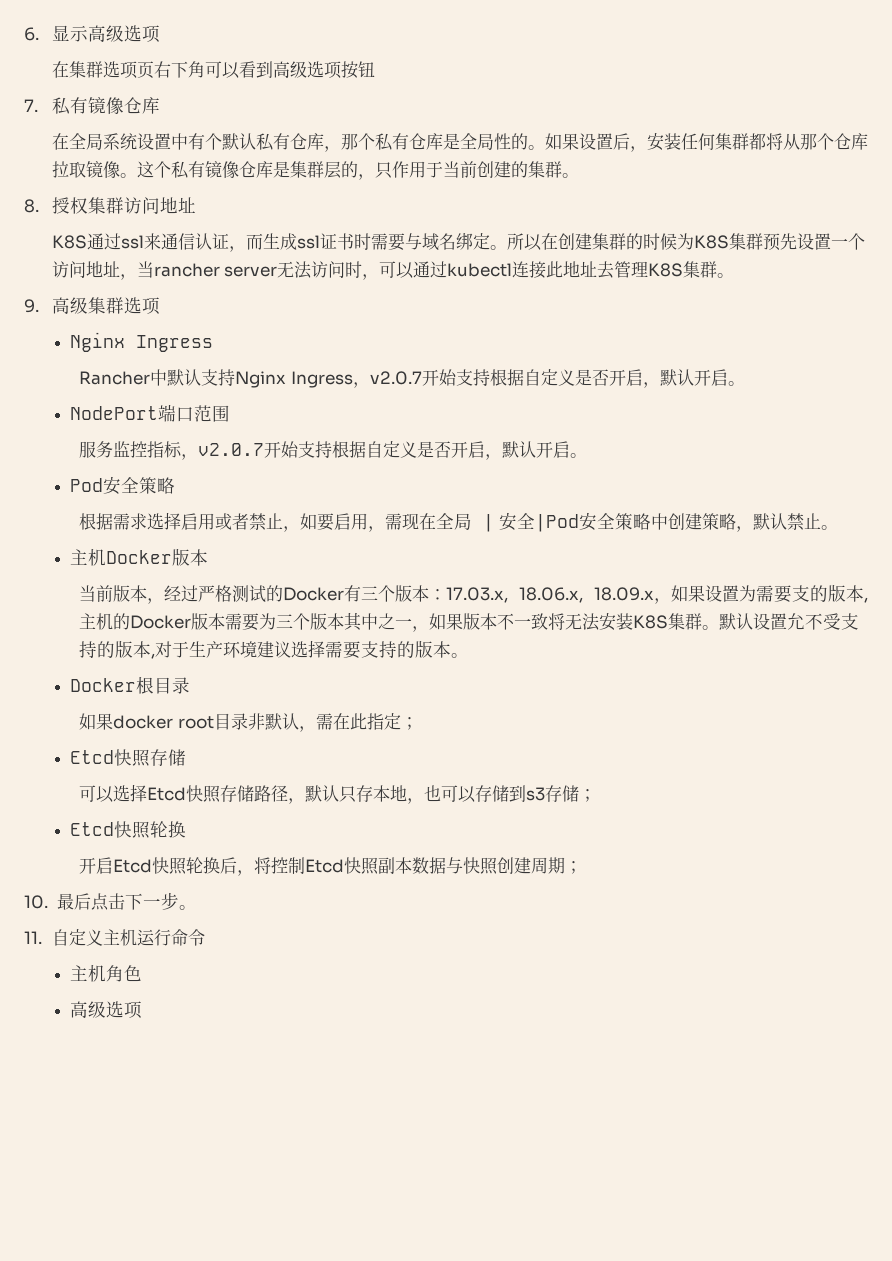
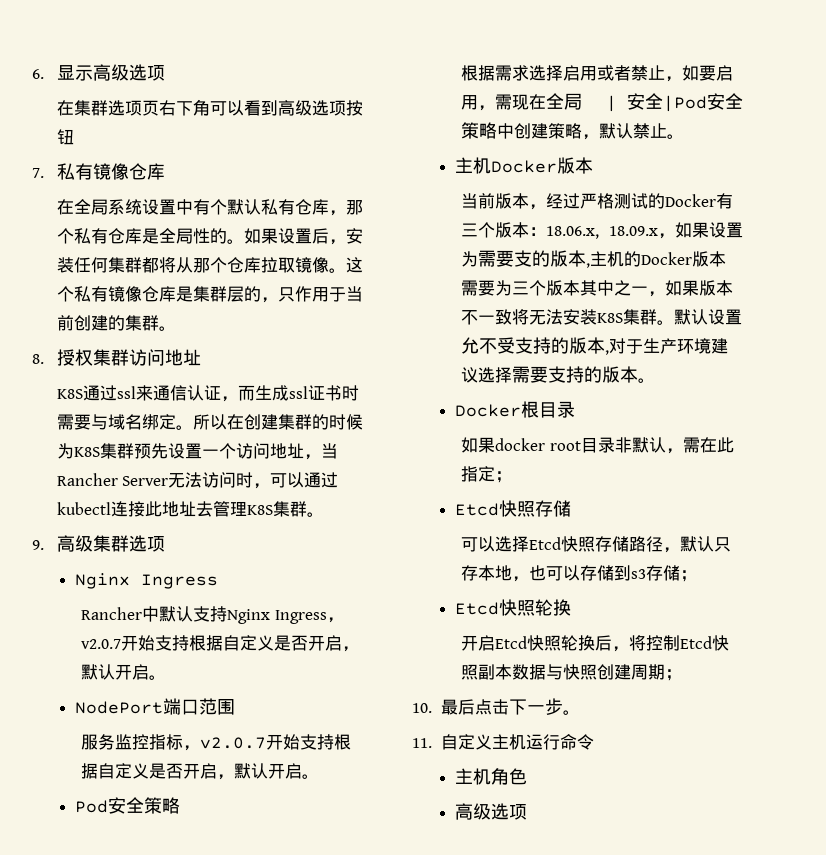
[153,263,278,277] rancher server -> [56,473,169,486] Rancher Server
[446,587,509,603] 17.03.x, -> (547, 231) none

